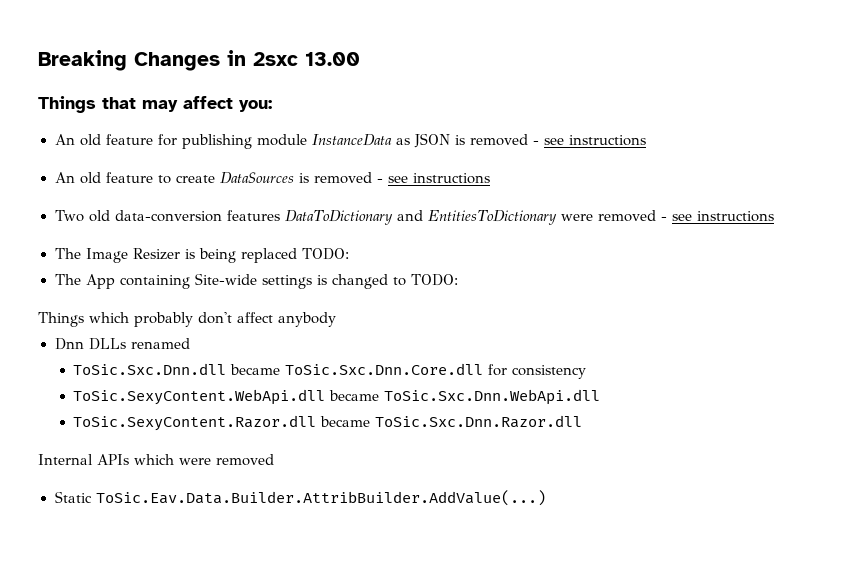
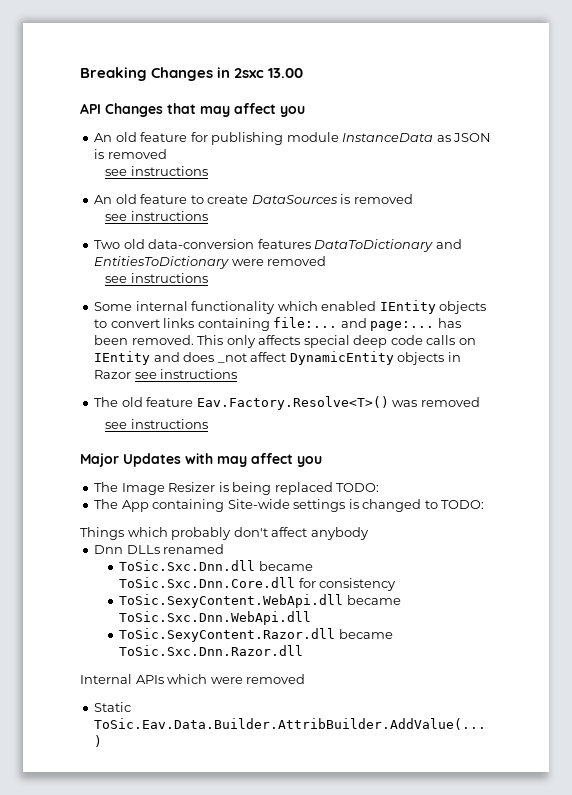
[38,96,96,113] Things -> [80,103,163,117] API Changes
[239,100,272,112] you: -> [280,106,305,117] you
[532,140,539,145] - -> (167, 154) //
[376,178,383,183] - -> (413, 199) //
[661,211,775,222] - see instructions -> [105,273,208,283] [94,300,487,314] [94,317,461,331] [94,335,476,348] [94,351,461,365] [94,369,238,379] [94,396,480,410] [105,419,208,429] [80,453,322,467] // see instructions // Some internal functionality which enabled IEntity objects to convert links containing file:... and page:... has been removed. This only affects special deep code calls on IEntity and does _not affect DynamicEntity objects in Razor see instructions // The old feature Eav.Factory.Resolve<T>() was removed // see instructions // Major Updates with may affect you

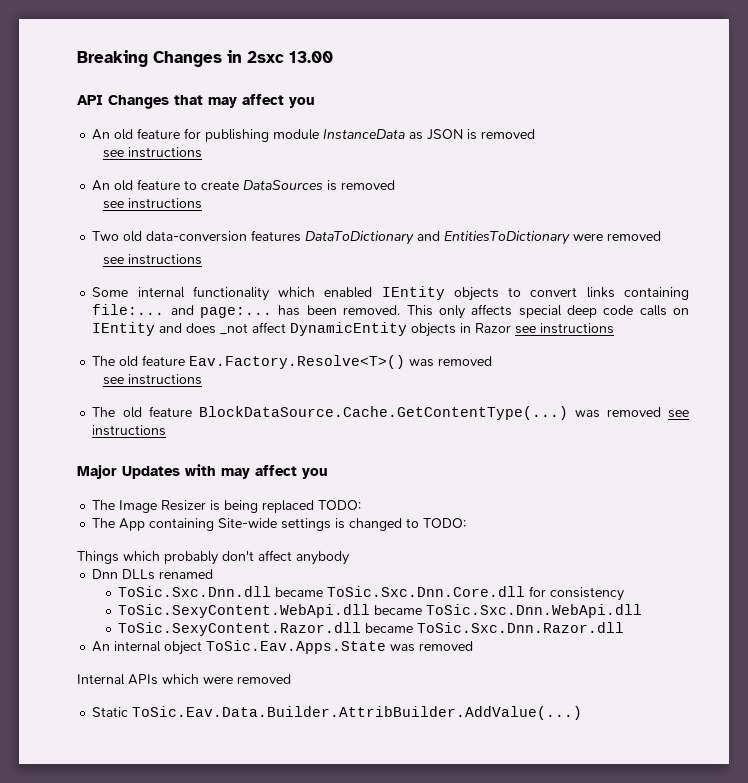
(208, 424) none -> [92,406,690,420] [92,425,167,436] // The old feature BlockDataSource.Cache.GetContentType(...) was removed see instructions
(304, 650) none -> [92,640,474,655] // An internal object ToSic.Eav.Apps.State was removed

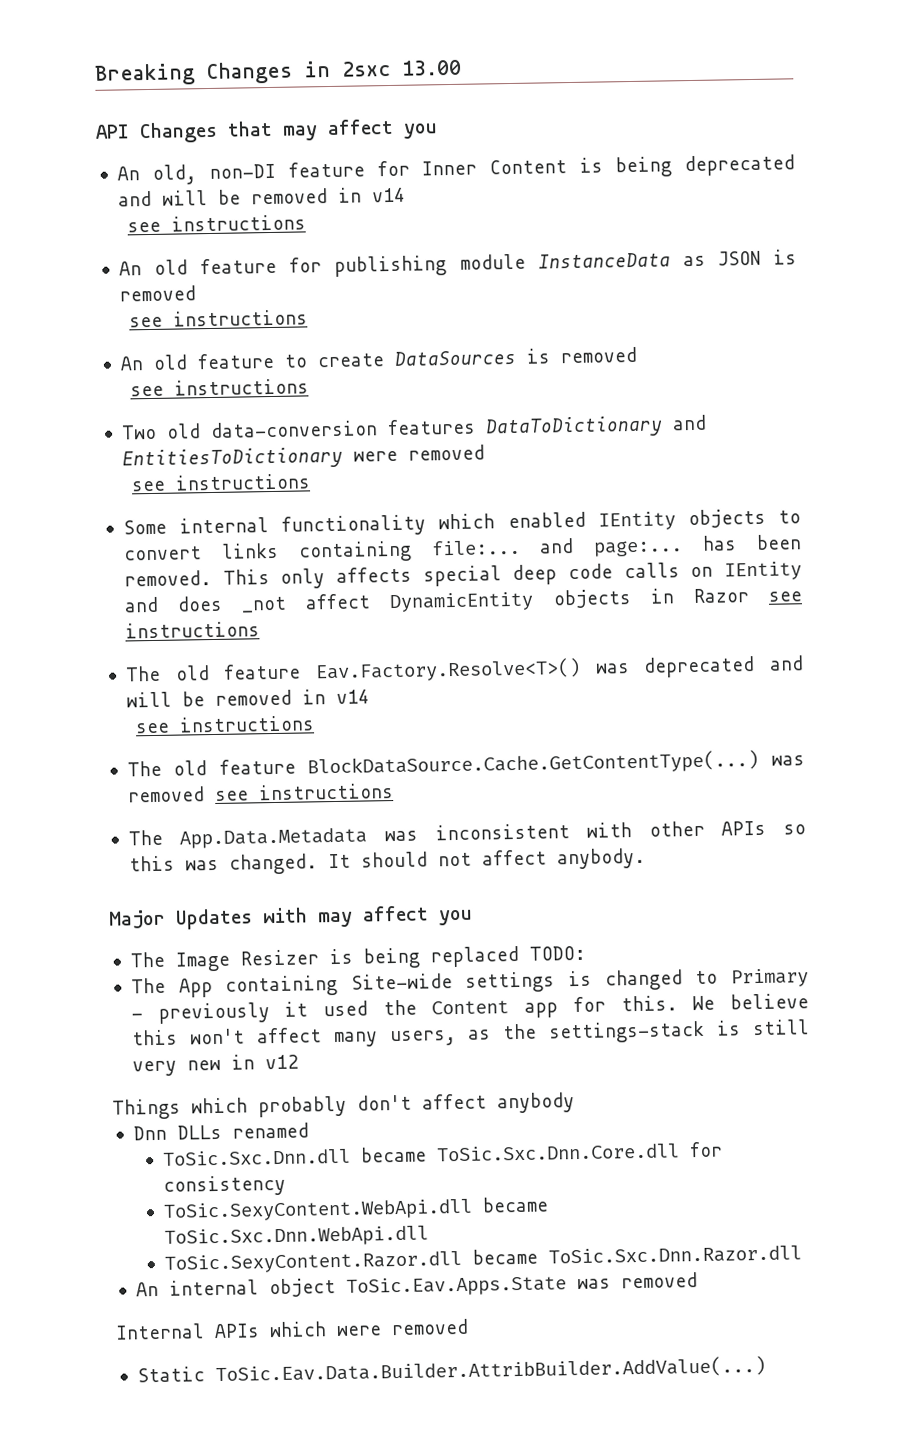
(315, 102) none -> [116,154,795,185] [117,187,406,207] [126,214,306,233] // An old, non-DI feature for Inner Content is being deprecated and will be removed in v14 // see instructions
[438,356,493,366] removed -> [643,655,805,678] [125,689,370,708] deprecated and will be removed in v14
(167, 430) none -> [127,820,806,849] [128,847,646,875] // The App.Data.Metadata was inconsistent with other APIs so this was changed. It should not affect anybody.
[423,518,467,528] TODO: -> [731,968,809,988] [130,993,809,1024] [130,1019,810,1048] [131,1054,299,1077] Primary - previously it used the Content app for this. We believe this won't affect many users, as the settings-stack is still very new in v12

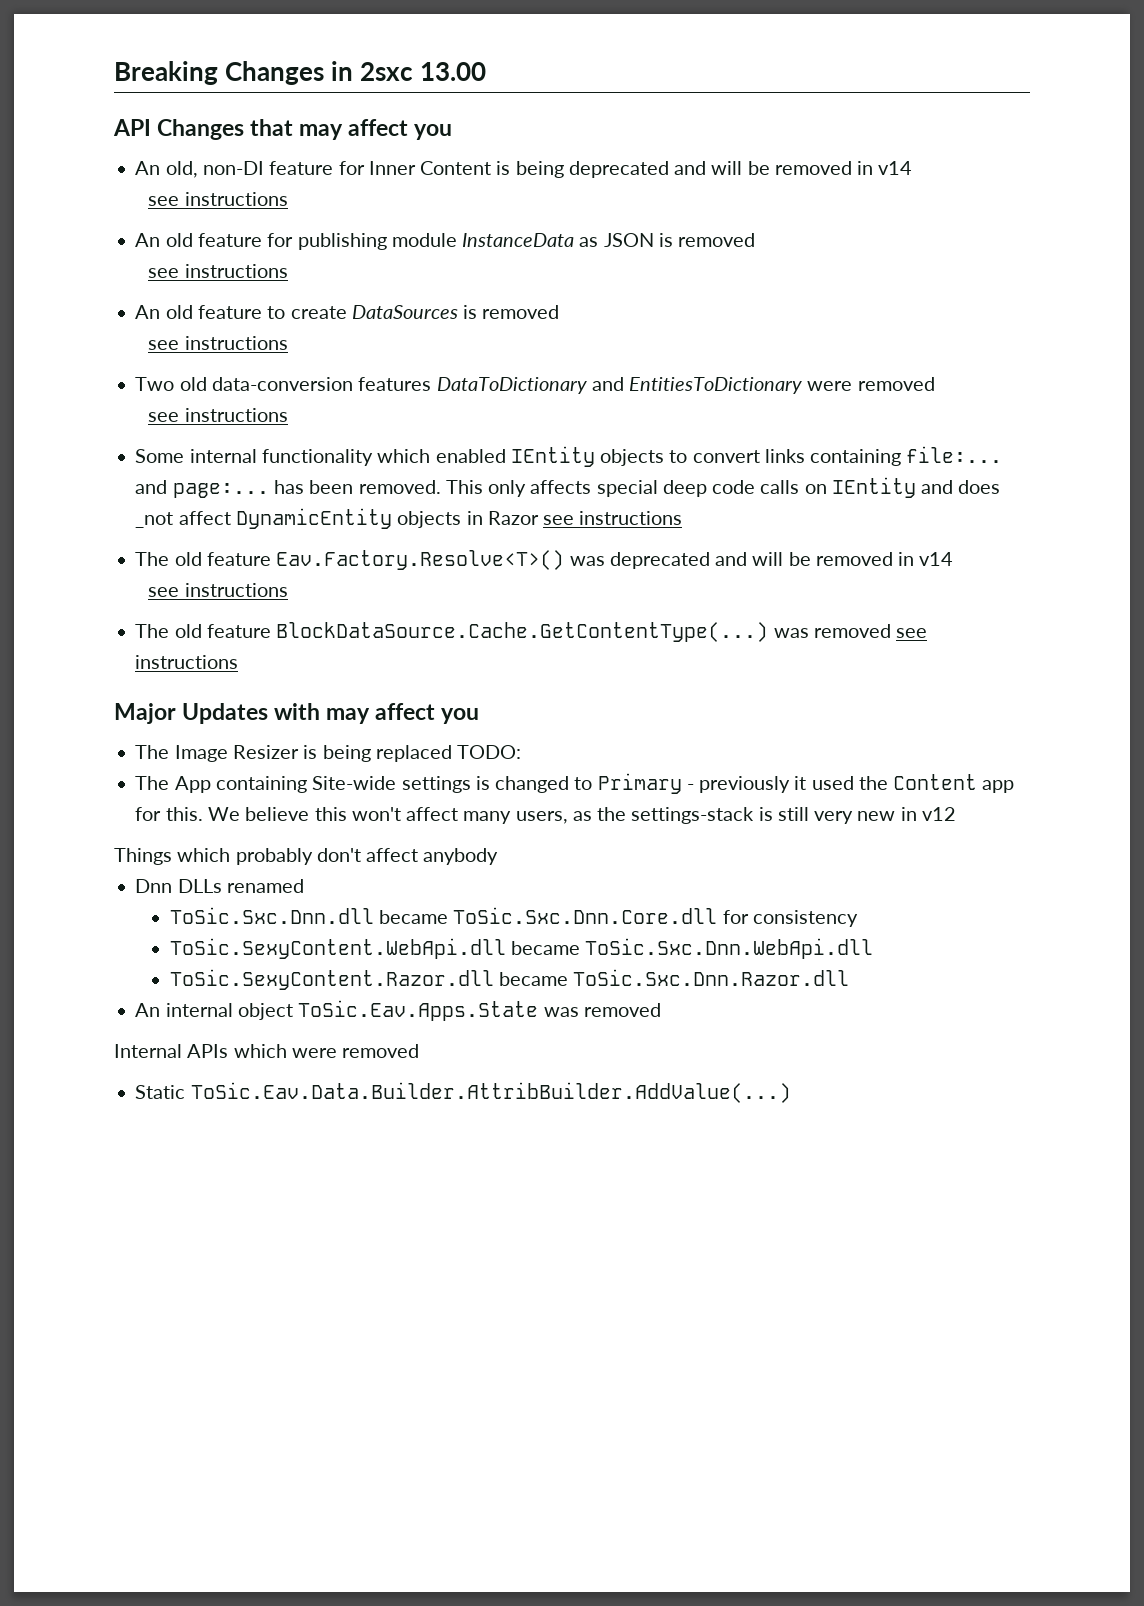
[127,820,806,849] [128,847,646,875] // The App.Data.Metadata was inconsistent with other APIs so this was changed. It should not affect anybody. -> (239, 662) none

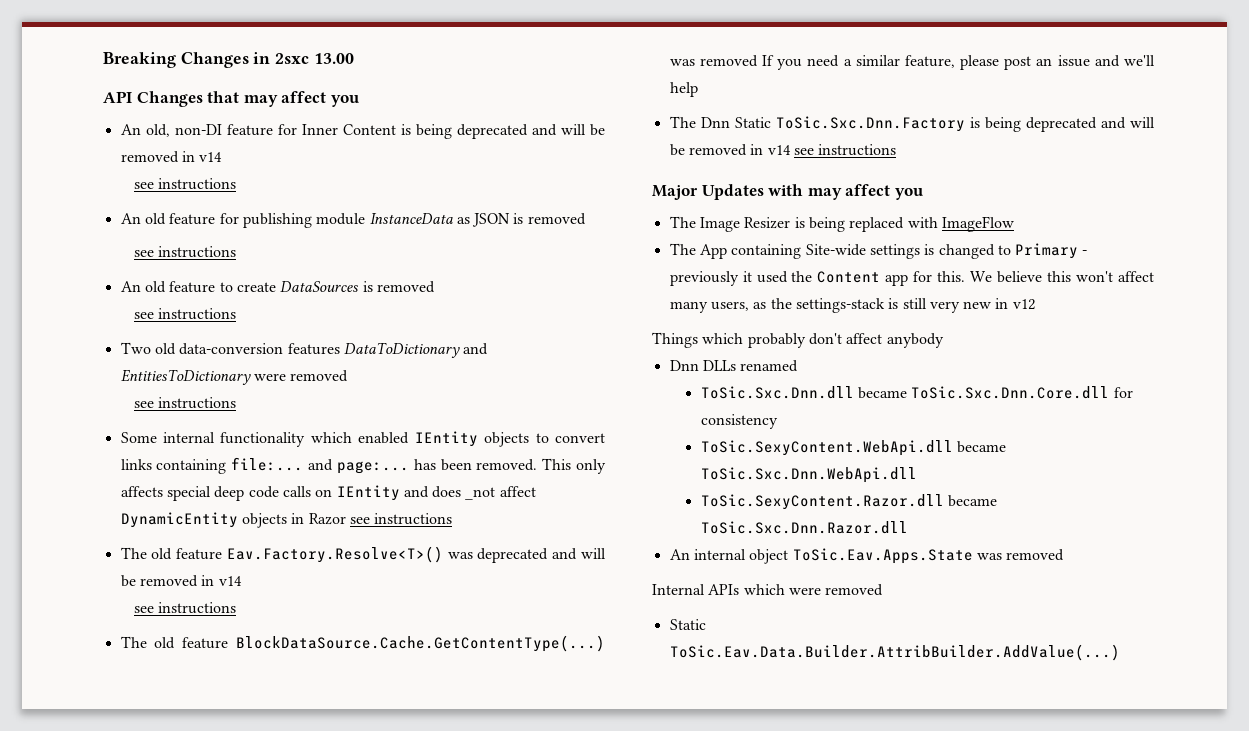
(891, 631) none -> [761,55,1155,70] [669,82,698,97] [669,116,1155,132] [669,144,791,156] If you need a similar feature, please post an issue and we'll help // The Dnn Static ToSic.Sxc.Dnn.Factory is being deprecated and will be removed in v14
[457,745,522,759] TODO: -> [907,216,1014,232] with ImageFlow

